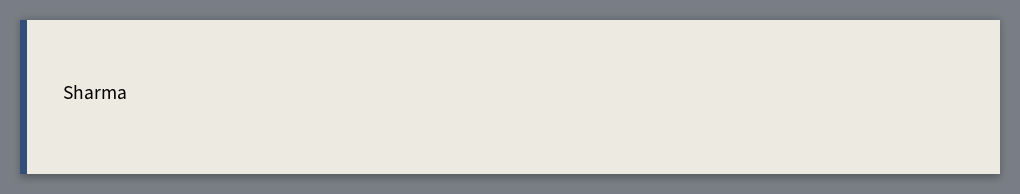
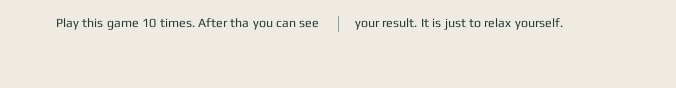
[63,85,127,100] Sharma -> [56,18,563,30] Play this game 10 times. After tha you can see your result. It is just to relax yourself.

